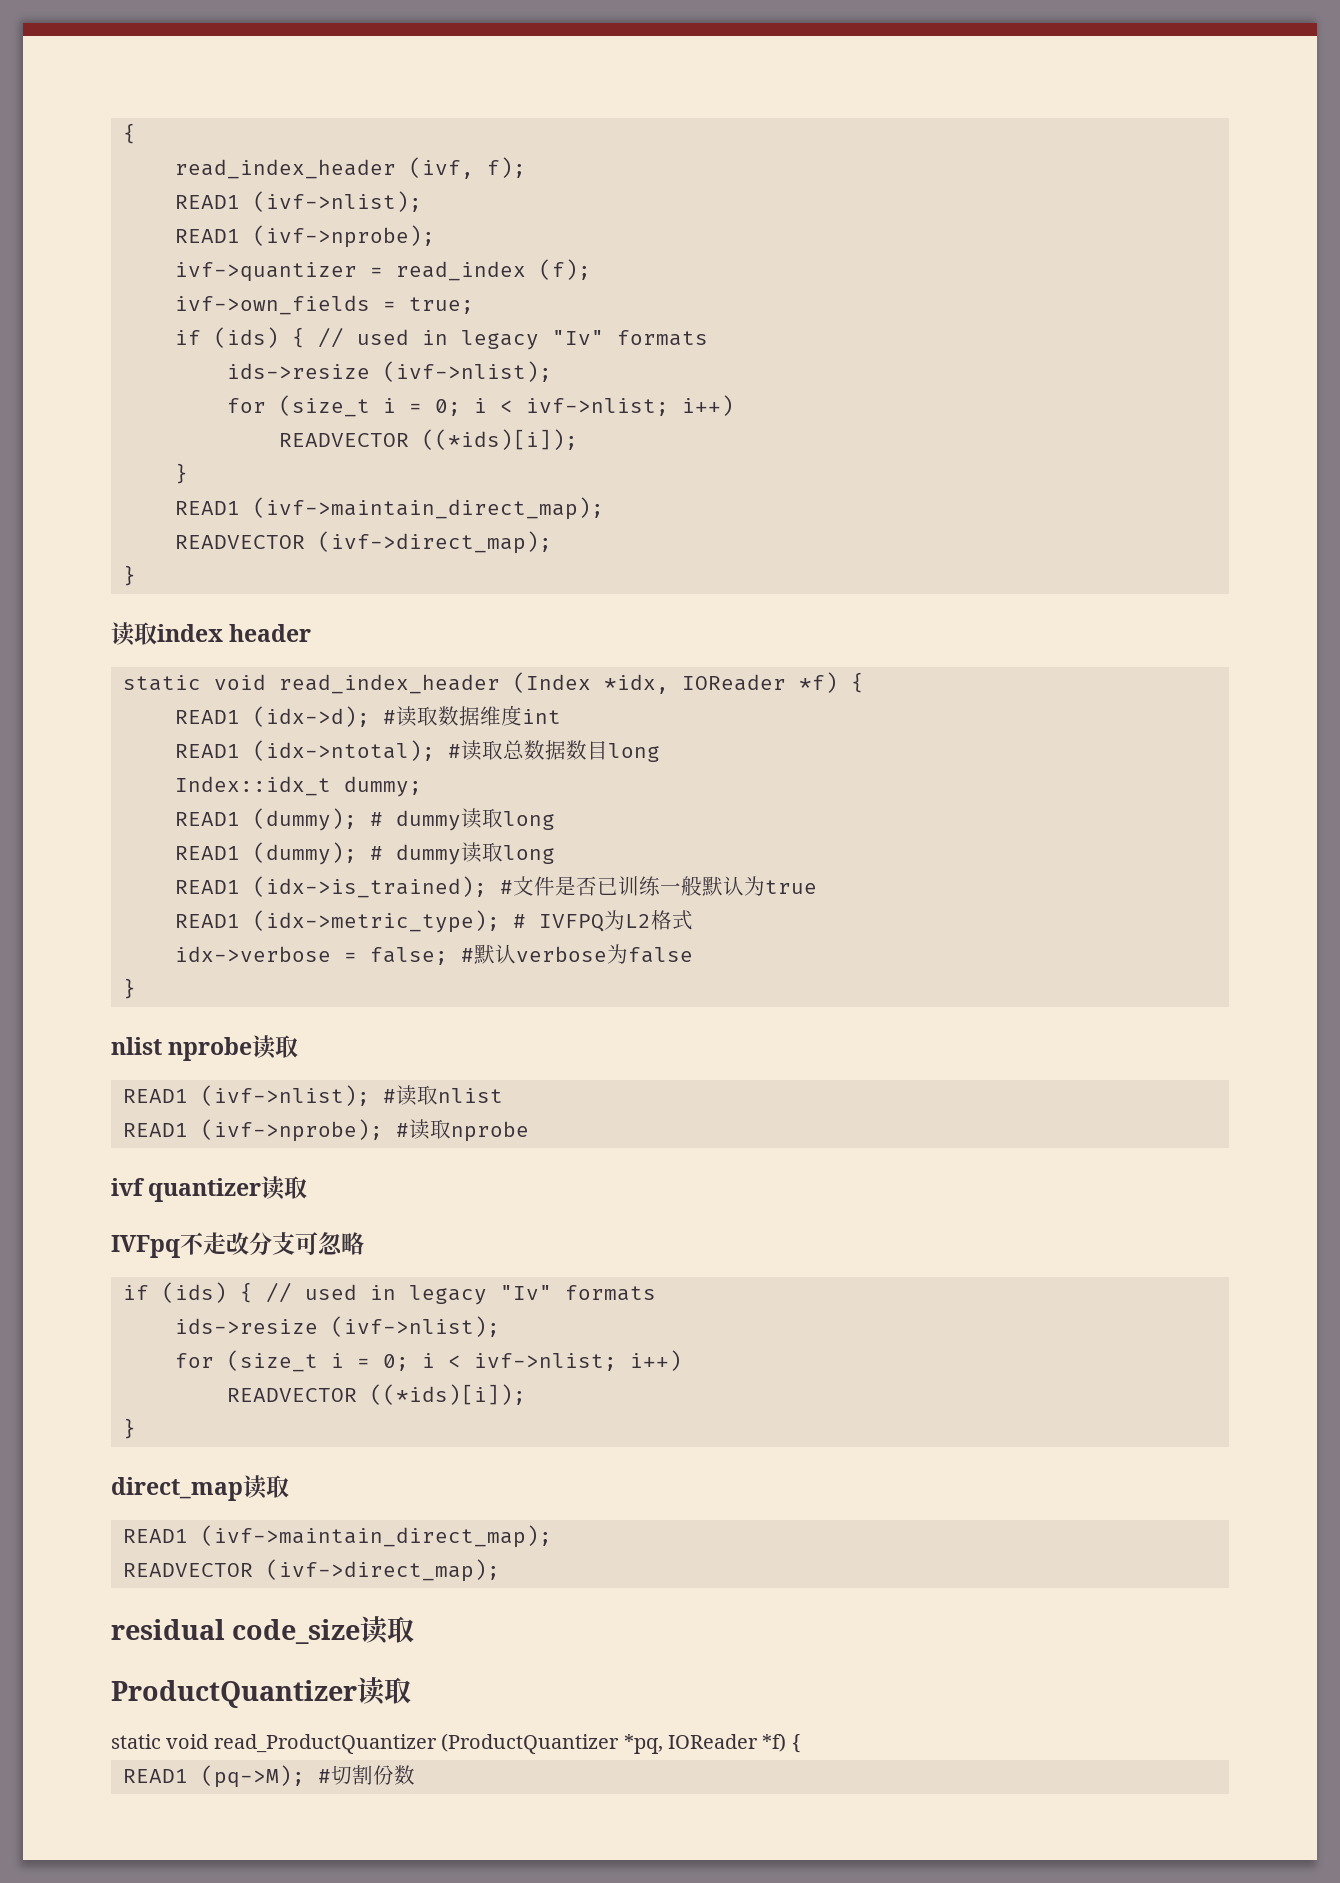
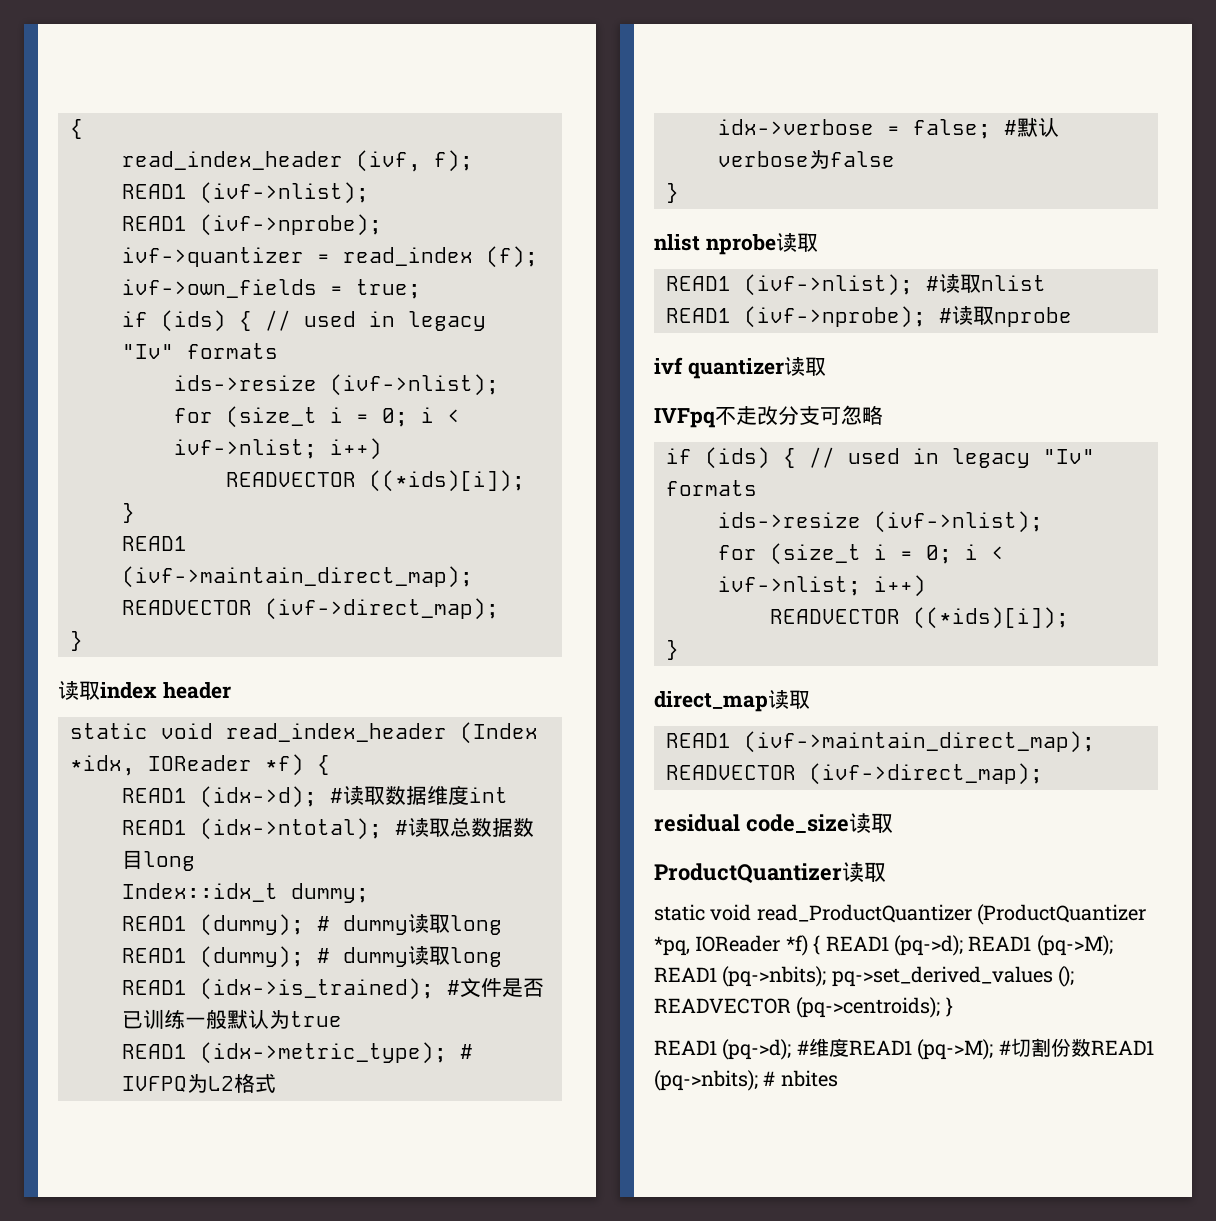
[123,1765,415,1788] // READ1 (pq->M); #切割份数 -> [825,935,1113,956] [654,966,1075,987] [654,997,953,1018] [654,1038,1154,1060] [654,1070,838,1091] READ1 (pq->d); READ1 (pq->M); READ1 (pq->nbits); pq->set_derived_values (); READVECTOR (pq->centroids); } // READ1 (pq->d); #维度READ1 (pq->M); #切割份数READ1 (pq->nbits); # nbites

